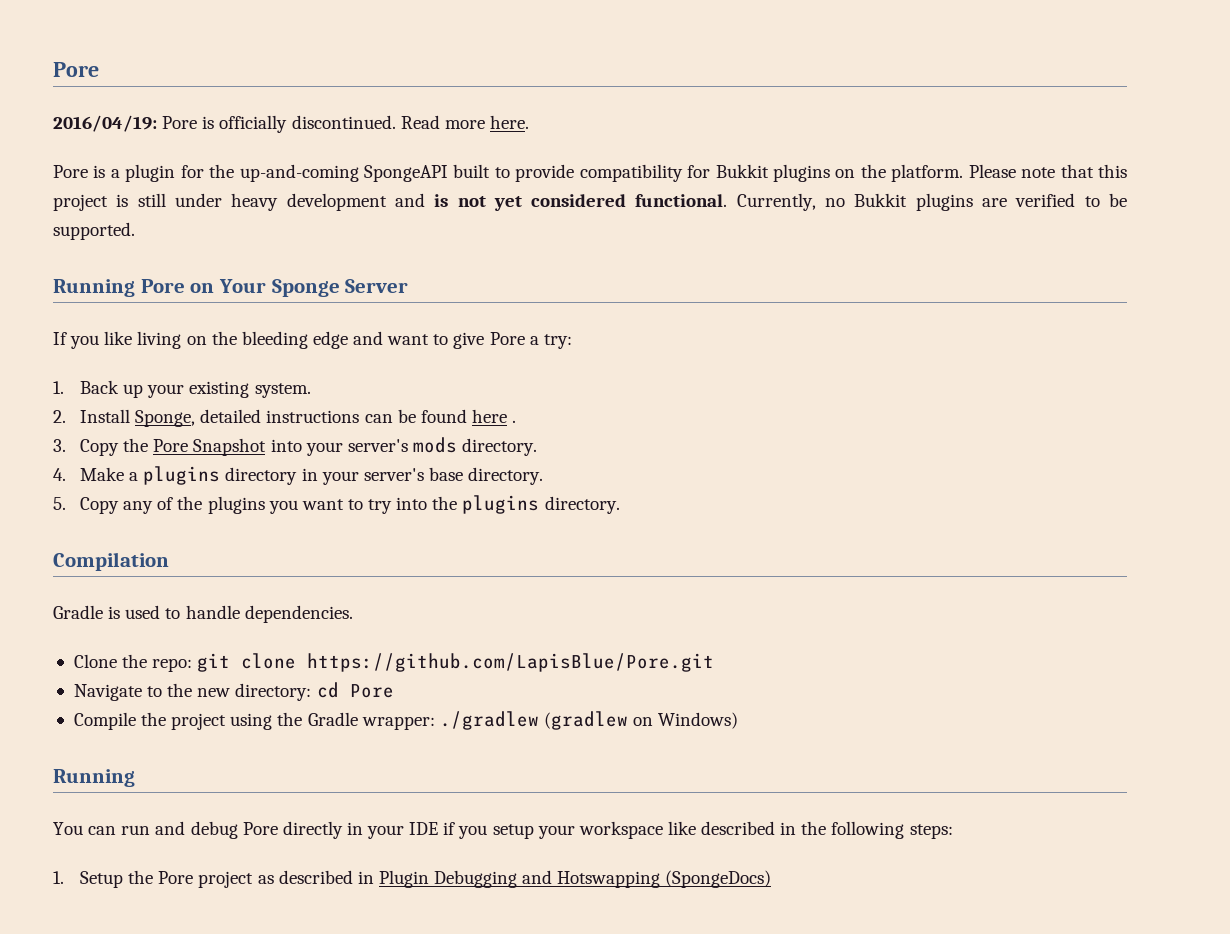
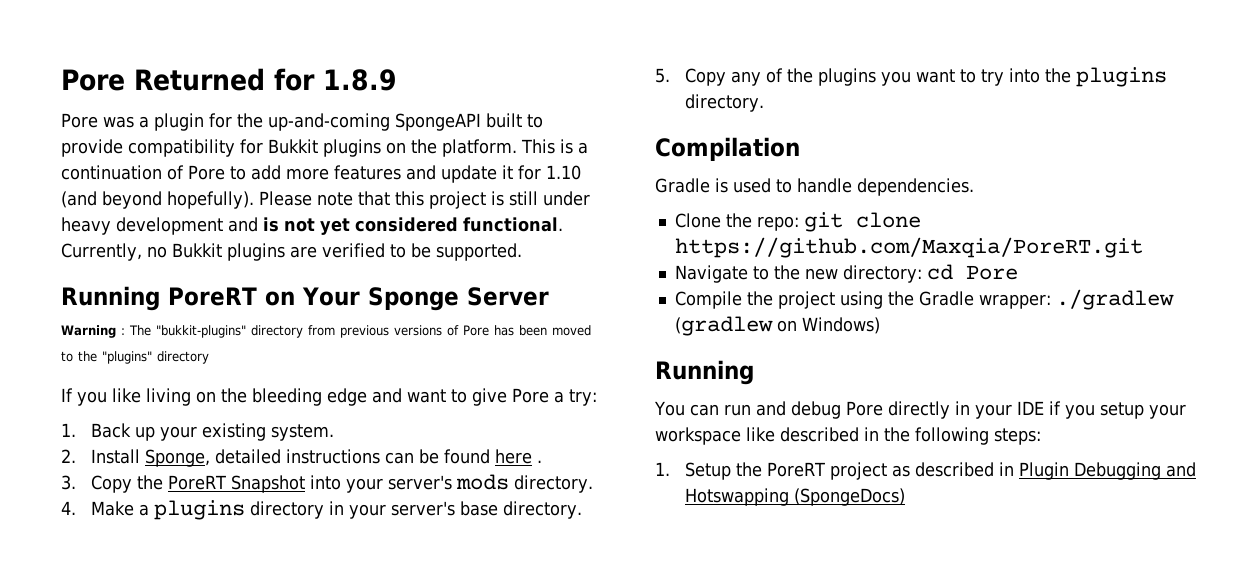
[53,62,99,77] [53,115,529,133] [53,165,106,178] Pore // 2016/04/19: Pore is officially discontinued. Read more here. // Pore is -> [61,68,397,91] [61,113,134,128] Pore Returned for 1.8.9 // Pore was
(964, 173) none -> [521,139,588,154] [61,165,581,183] [61,191,254,209] This is a continuation of Pore to add more features and update it for 1.10 (and beyond hopefully).
[140,279,185,293] Pore -> [168,287,257,306] PoreRT
(409, 286) none -> [61,325,591,338] [61,351,209,364] // Warning : The "bukkit-plugins" directory from previous versions of Pore has been moved to the "plugins" directory
[153,439,189,452] Pore -> [167,475,226,490] PoreRT
[307,653,715,672] https://github.com/LapisBlue/Pore.git -> [674,237,1143,258] https://github.com/Maxqia/PoreRT.git
[158,871,194,884] Pore -> [766,462,825,477] PoreRT

